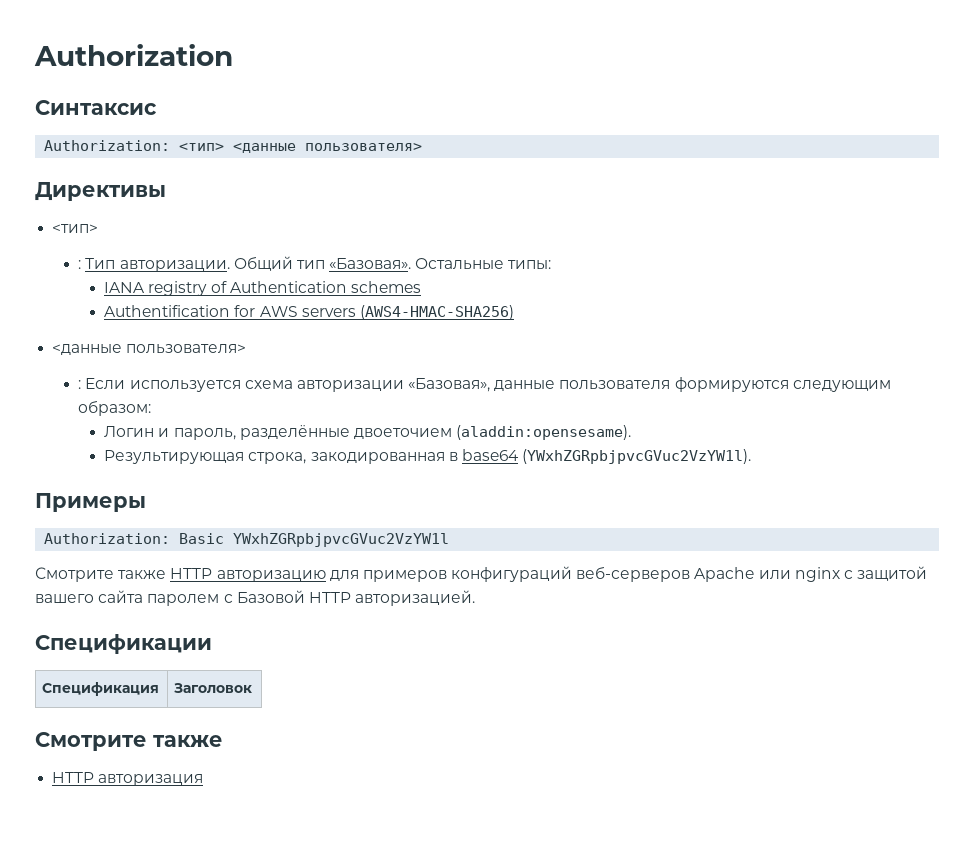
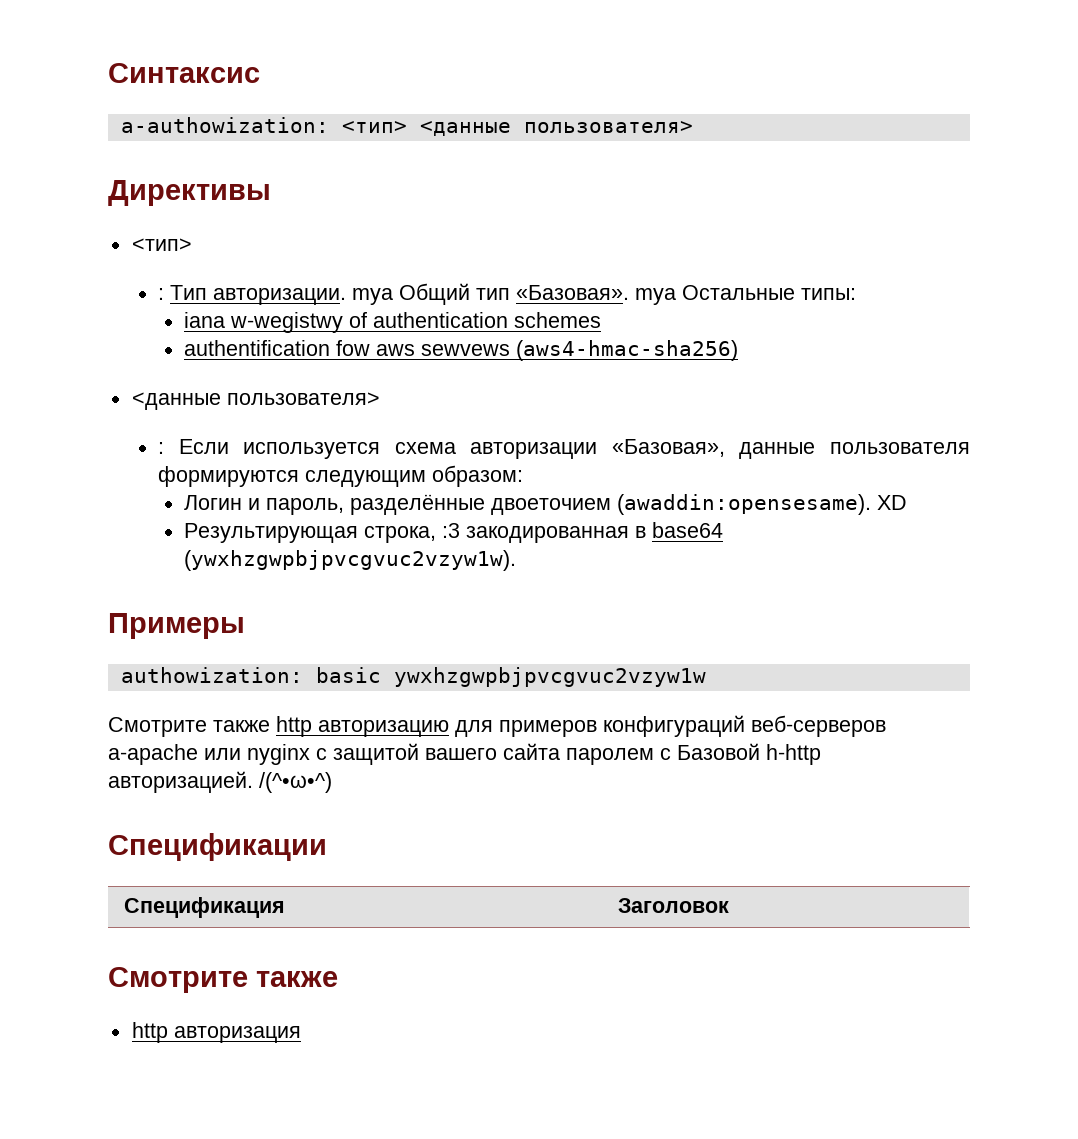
[34,44,233,66] Authorization // -> (108, 73) none
[44,140,171,151] Authorization: -> [120,117,329,133] a-authowization:
(230, 266) none -> [351,288,393,305] mya
(412, 263) none -> [634,288,676,305] mya
[104,281,422,296] [104,305,515,320] IANA registry of Authentication schemes // Authentification for AWS servers (AWS4-HMAC-SHA256) -> [184,312,602,333] [184,340,739,361] iana w-wegistwy of authentication schemes // authentification fow aws sewvews (aws4-hmac-sha256)
[456,425,632,440] (aladdin:opensesame). -> [617,494,908,515] (awaddin:opensesame). XD
(307, 458) none -> [442,523,461,538] :3
[522,449,752,464] (YWxhZGRpbjpvcGVuc2VzYW1l). -> [184,550,517,571] (ywxhzgwpbjpvcgvuc2vzyw1w).
[44,533,450,547] [35,567,213,582] Authorization: Basic YWxhZGRpbjpvcGVuc2VzYW1l // Смотрите также HTTP -> [120,667,706,687] [108,716,312,737] authowization: basic ywxhzgwpbjpvcgvuc2vzyw1w // Смотрите также http
[694,567,840,582] Apache или nginx -> [108,744,310,765] a-apache или nyginx
[308,592,351,603] HTTP -> [766,744,821,765] h-http
(476, 598) none -> [259,772,332,793] /(^•ω•^)
[52,772,95,783] HTTP -> [131,1022,168,1043] http

